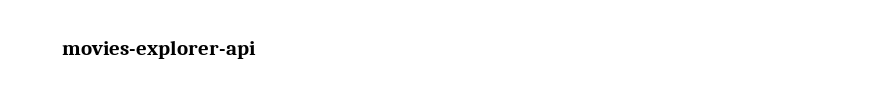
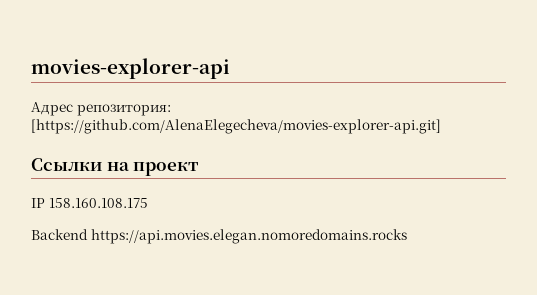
(256, 49) none -> [31,102,171,116] [31,119,441,134] [31,158,199,176] [31,198,148,208] [31,229,407,244] // Адрес репозитория: [https://github.com/AlenaElegecheva/movies-explorer-api.git] // Ссылки на проект // IP 158.160.108.175 // Backend https://api.movies.elegan.nomoredomains.rocks

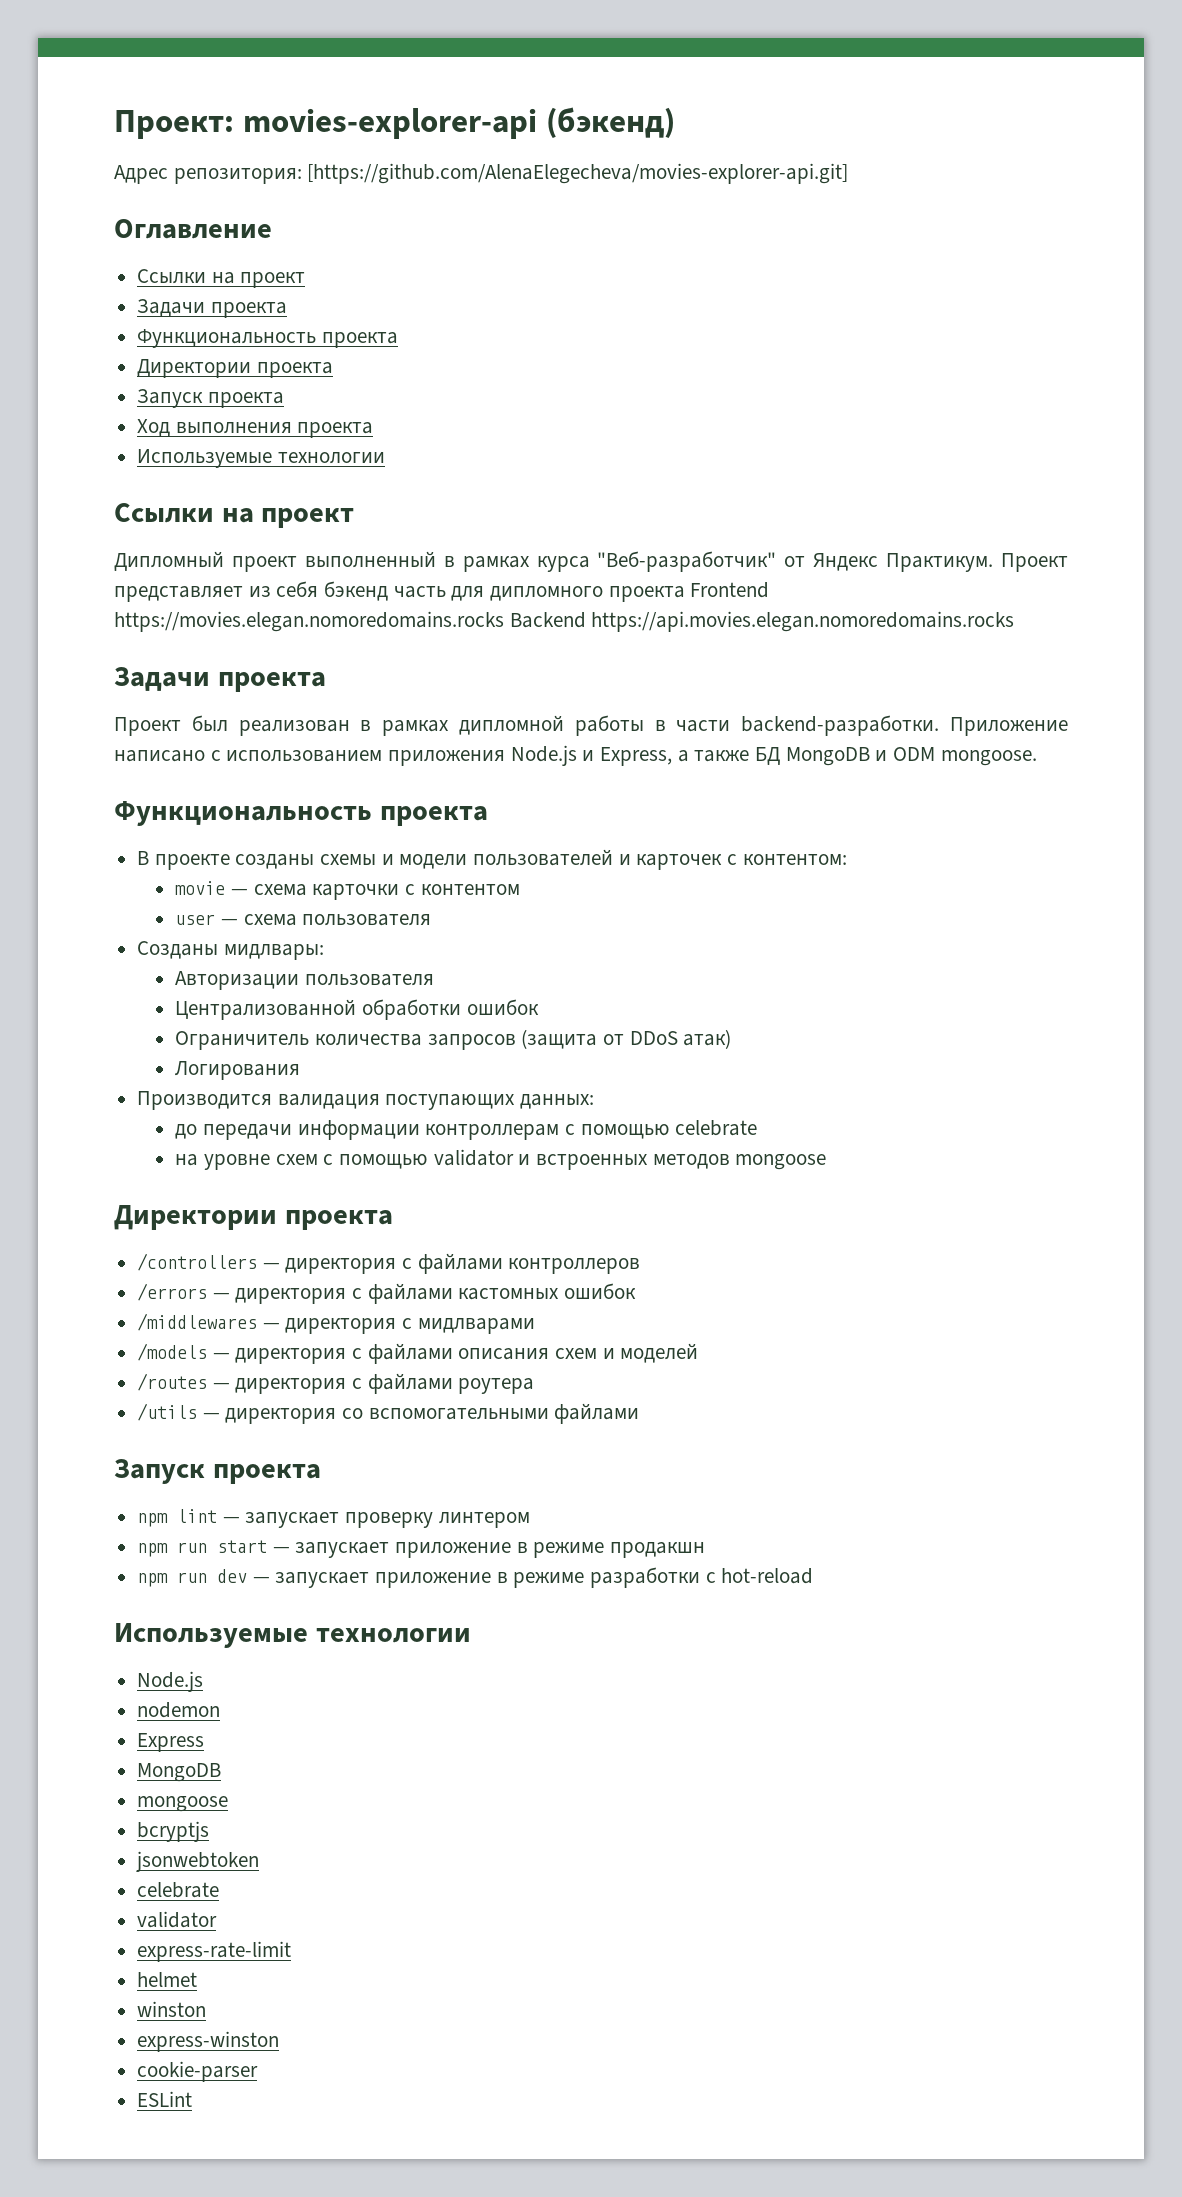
(31, 68) none -> [114,110,234,139] Проект:
(230, 68) none -> [545,107,675,138] (бэкенд)
[31,158,199,176] [31,198,148,208] [31,229,407,244] // Ссылки на проект // IP 158.160.108.175 // Backend https://api.movies.elegan.nomoredomains.rocks -> [114,219,272,239] [137,269,306,288] [137,299,287,318] [137,329,398,348] [137,359,333,378] [137,389,284,408] [137,419,374,438] [137,449,385,468] [114,503,355,528] [114,551,1068,572] [114,581,770,602] [114,611,1015,632] [114,667,326,692] [114,715,1068,736] [114,745,1037,766] [114,801,488,826] [137,849,847,870] [175,881,520,900] [175,914,432,926] [137,941,324,960] [175,971,434,990] [175,999,539,1020] [175,1029,732,1050] [175,1061,301,1080] [137,1091,595,1110] [175,1120,758,1140] [175,1149,827,1170] [114,1205,393,1230] [137,1253,641,1274] [137,1283,637,1304] [137,1313,535,1334] [137,1343,699,1364] [137,1373,535,1394] [137,1403,640,1424] [114,1459,321,1484] [137,1509,530,1528] [137,1540,706,1558] [137,1567,814,1588] [114,1623,471,1648] [137,1671,204,1692] [137,1702,221,1718] [137,1733,205,1752] [137,1763,222,1782] [137,1796,229,1812] [137,1821,210,1842] [136,1851,260,1872] [137,1882,220,1898] [137,1911,218,1928] [137,1941,292,1962] [137,1972,198,1987] [137,2001,207,2017] [137,2031,280,2052] [137,2061,259,2082] [137,2091,193,2107] // Оглавление // Ссылки на проект // Задачи проекта // Функциональность проекта // Директории проекта // Запуск проекта // Ход выполнения проекта // Используемые технологии // Ссылки на проект // Дипломный проект выполненный в рамках курса "Веб-разработчик" от Яндекс Практикум. Проект представляет из себя бэкенд часть для дипломного проекта Frontend https://movies.elegan.nomoredomains.rocks Backend https://api.movies.elegan.nomoredomains.rocks // Задачи проекта // Проект был реализован в рамках дипломной работы в части backend-разработки. Приложение написано с использованием приложения Node.js и Express, а также БД MongoDB и ODM mongoose. // Функциональность проекта // В проекте созданы схемы и модели пользователей и карточек с контентом: // movie — схема карточки с контентом // user — схема пользователя // Созданы мидлвары: // Авторизации пользователя // Централизованной обработки ошибок // Ограничитель количества запросов (защита от DDoS атак) // Логирования // Производится валидация поступающих данных: // до передачи информации контроллерам с помощью celebrate // на уровне схем с помощью validator и встроенных методов mongoose // Директории проекта // /controllers — директория с файлами контроллеров // /errors — директория с файлами кастомных ошибок // /middlewares — директория с мидлварами // /models — директория с файлами описания схем и моделей // /routes — директория с файлами роутера // /utils — директория со вспомогательными файлами // Запуск проекта // npm lint — запускает проверку линтером // npm run start — запускает приложение в режиме продакшн // npm run dev — запускает приложение в режиме разработки с hot-reload // Используемые технологии // Node.js // nodemon // Express // MongoDB // mongoose // bcryptjs // jsonwebtoken // celebrate // validator // express-rate-limit // helmet // winston // express-winston // cookie-parser // ESLint

